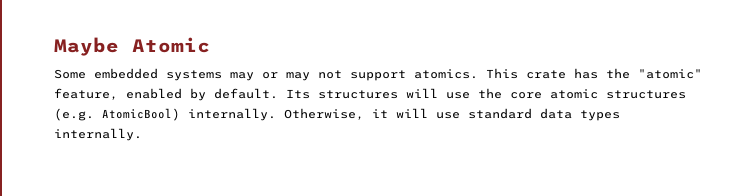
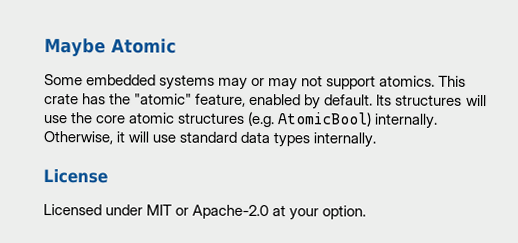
(142, 134) none -> [43,169,108,184] [43,204,367,221] // License // Licensed under MIT or Apache-2.0 at your option.

